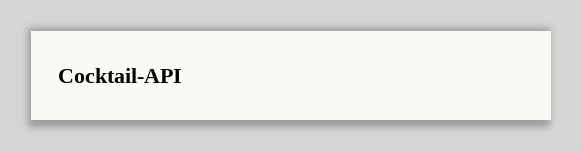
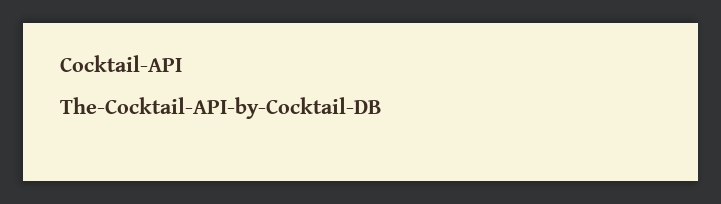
(182, 75) none -> [60,97,382,119] // The-Cocktail-API-by-Cocktail-DB

